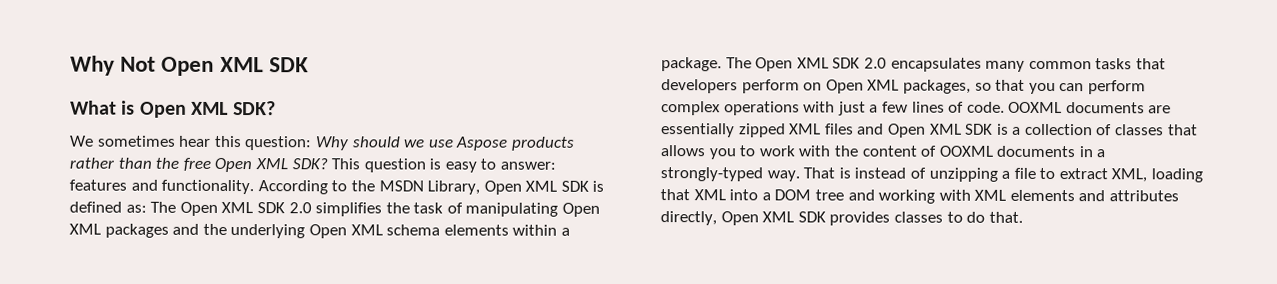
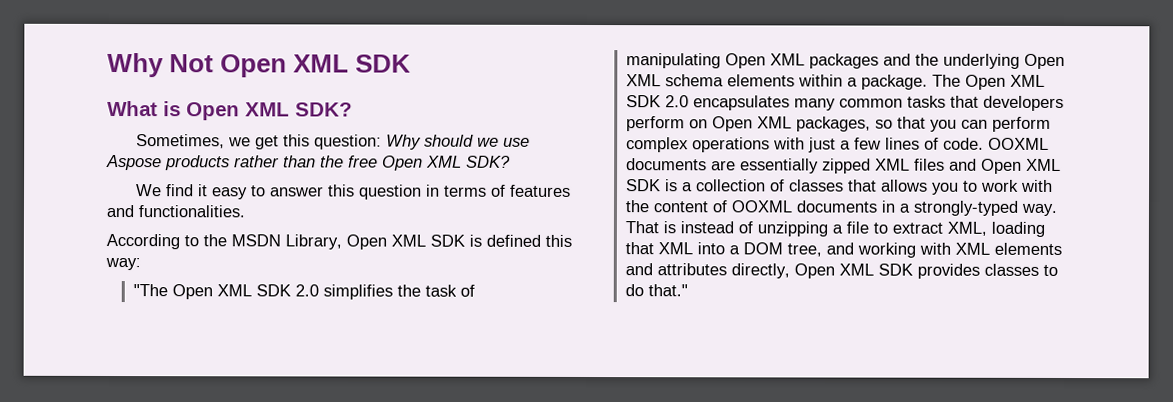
[69,135,212,147] We sometimes hear -> [136,134,280,150] Sometimes, we get
[331,158,557,173] This question is easy to answer: -> [136,184,507,200] // We find it easy to answer this question in terms of
[161,179,255,195] functionality. -> [138,205,245,218] functionalities. //
[125,201,177,213] as: The -> [545,234,572,247] [105,257,141,271] [132,284,168,297] this way: // "The
[814,189,844,201] tree -> [786,243,822,257] tree,
[988,211,1023,223] that. -> [647,284,688,297] that."

